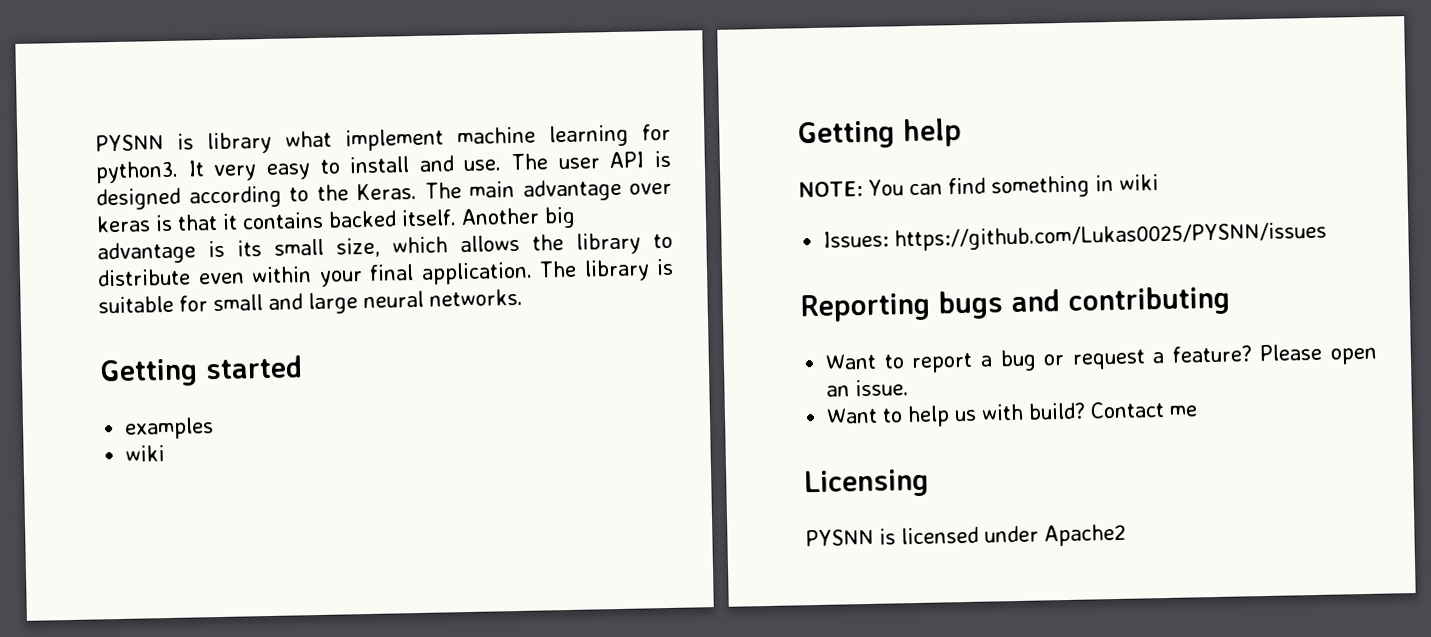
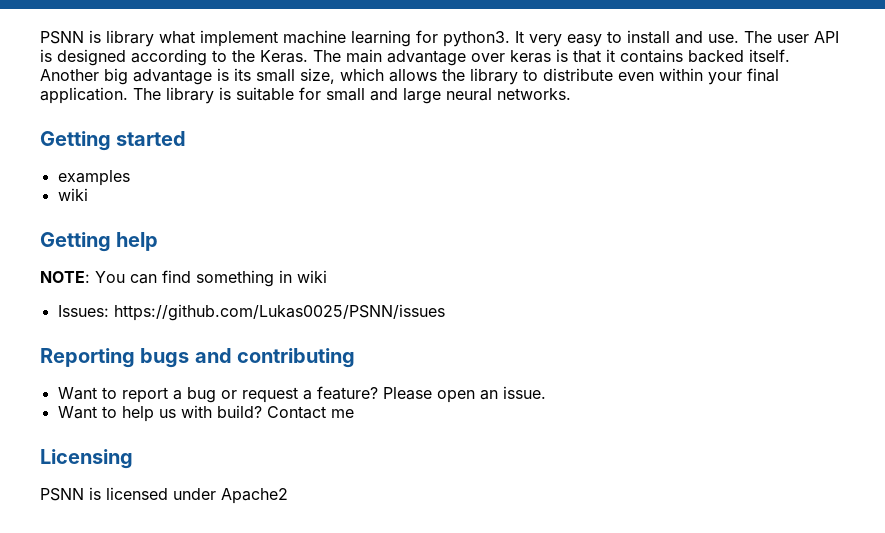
[95,134,164,152] PYSNN -> [40,31,84,44] PSNN
[894,221,1328,252] https://github.com/Lukas0025/PYSNN/issues -> [113,304,445,321] https://github.com/Lukas0025/PSNN/issues
[805,528,874,547] PYSNN -> [40,488,84,501] PSNN

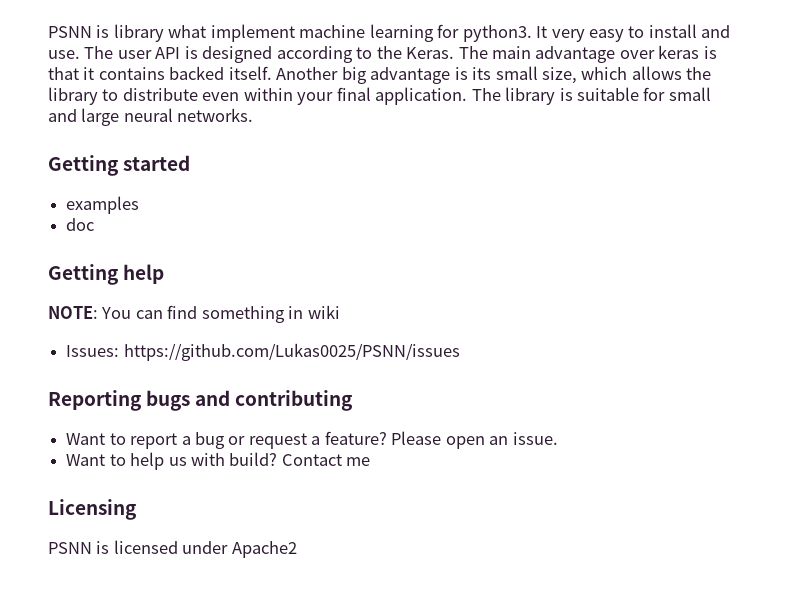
[57,188,88,201] wiki -> [66,218,95,231] doc

